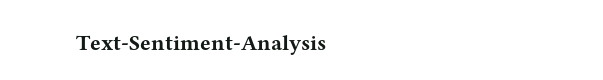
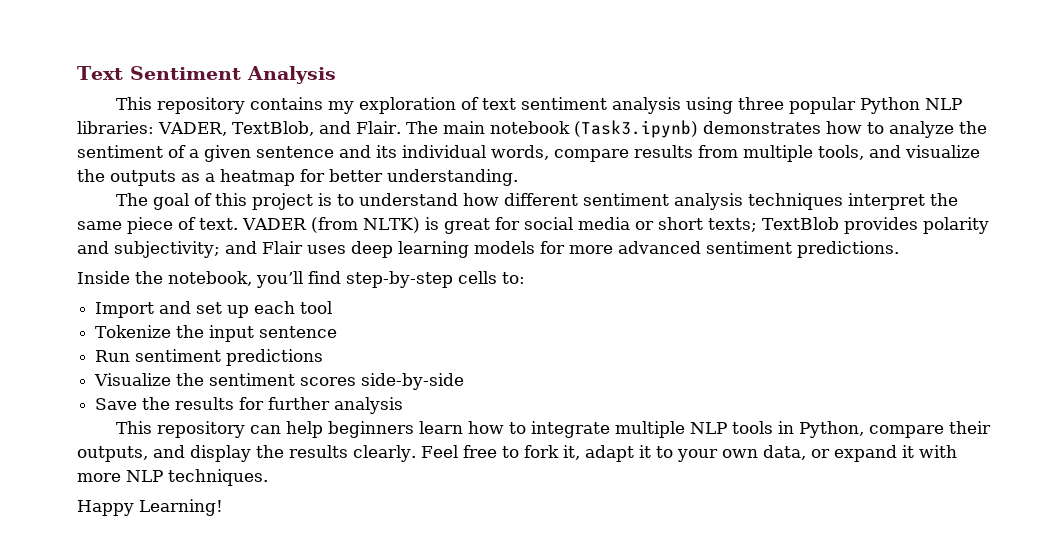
[76,35,326,55] Text-Sentiment-Analysis -> [77,66,336,84] [115,97,962,114] [77,120,987,138] [77,145,980,162] [77,169,518,186] [115,193,958,210] [77,217,989,234] [77,241,899,258] [77,271,525,288] [95,301,333,318] [95,325,338,342] [95,349,324,366] [94,373,465,390] [95,397,404,414] [115,421,991,438] [77,445,957,462] [77,469,268,486] [77,499,223,516] Text Sentiment Analysis // This repository contains my exploration of text sentiment analysis using three popular Python NLP libraries: VADER, TextBlob, and Flair. The main notebook (Task3.ipynb) demonstrates how to analyze the sentiment of a given sentence and its individual words, compare results from multiple tools, and visualize the outputs as a heatmap for better understanding. // The goal of this project is to understand how different sentiment analysis techniques interpret the same piece of text. VADER (from NLTK) is great for social media or short texts; TextBlob provides polarity and subjectivity; and Flair uses deep learning models for more advanced sentiment predictions. // Inside the notebook, you’ll find step-by-step cells to: // Import and set up each tool // Tokenize the input sentence // Run sentiment predictions // Visualize the sentiment scores side-by-side // Save the results for further analysis // This repository can help beginners learn how to integrate multiple NLP tools in Python, compare their outputs, and display the results clearly. Feel free to fork it, adapt it to your own data, or expand it with more NLP techniques. // Happy Learning!

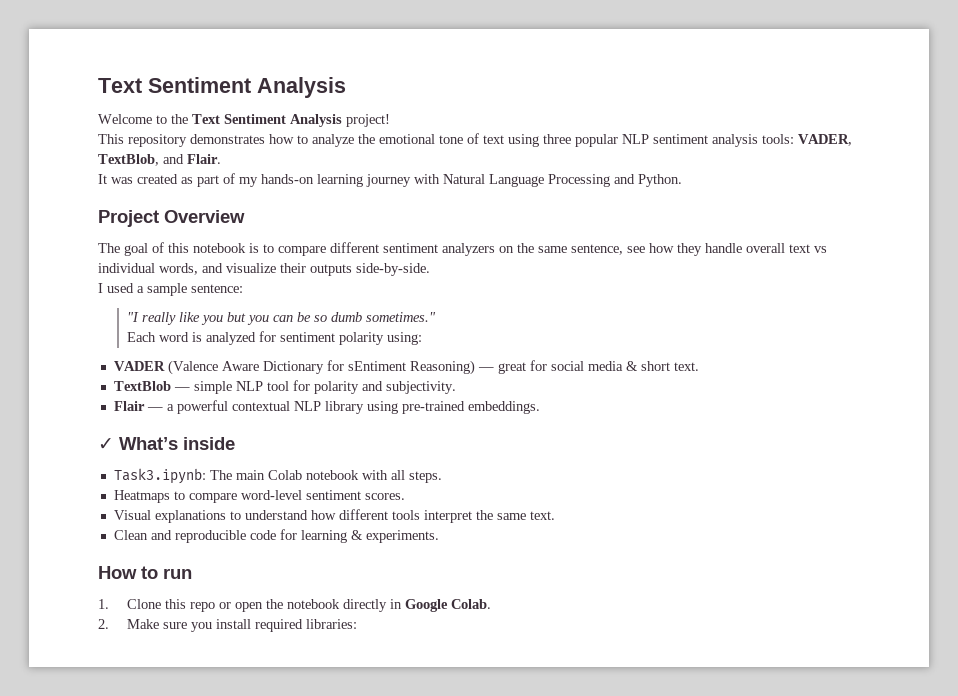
[115,97,962,114] [77,120,698,138] This repository contains my exploration of text sentiment analysis using three popular Python NLP libraries: VADER, TextBlob, and Flair. The main notebook (Task3.ipynb) -> [98,114,390,127] [98,134,187,147] Welcome to the Text Sentiment Analysis project! // This repository
[77,145,980,162] [77,169,518,186] sentiment of a given sentence and its individual words, compare results from multiple tools, and visualize the outputs as a heatmap for better understanding. -> [379,133,852,147] [98,154,221,166] [98,173,682,187] [98,210,245,227] emotional tone of text using three popular NLP sentiment analysis tools: VADER, TextBlob, and Flair. // It was created as part of my hands-on learning journey with Natural Language Processing and Python. // Project Overview
[251,193,313,210] project -> [193,243,246,253] notebook
[358,193,843,210] understand how different sentiment analysis techniques -> [278,242,827,256] [98,263,430,276] [98,283,243,296] [126,312,436,325] [126,331,422,345] [113,360,699,375] [113,380,456,394] [113,400,540,414] [98,437,235,450] [113,468,442,484] [113,490,405,503] [113,509,420,523] compare different sentiment analyzers on the same sentence, see how they handle overall text vs individual words, and visualize their outputs side-by-side. // I used a sample sentence: // "I really like you but you can be so dumb sometimes." // Each word is analyzed for sentiment polarity using: // VADER (Valence Aware Dictionary for sEntiment Reasoning) — great for social media & short text. // TextBlob — simple NLP tool for polarity and subjectivity. // Flair — a powerful contextual NLP library using pre-trained embeddings. // ✓ What’s inside // Task3.ipynb: The main Colab notebook with all steps. // Heatmaps to compare word-level sentiment scores. // Visual explanations to understand how different tools
[127,217,989,234] [77,241,899,258] [77,271,525,288] [95,301,333,318] [95,325,338,342] [95,349,324,366] [94,373,465,390] [95,397,404,414] [115,421,991,438] [77,445,957,462] [77,469,268,486] [77,499,223,516] piece of text. VADER (from NLTK) is great for social media or short texts; TextBlob provides polarity and subjectivity; and Flair uses deep learning models for more advanced sentiment predictions. // Inside the notebook, you’ll find step-by-step cells to: // Import and set up each tool // Tokenize the input sentence // Run sentiment predictions // Visualize the sentiment scores side-by-side // Save the results for further analysis // This repository can help beginners learn how to integrate multiple NLP tools in Python, compare their outputs, and display the results clearly. Feel free to fork it, adapt it to your own data, or expand it with more NLP techniques. // Happy Learning! -> [529,511,555,520] [113,529,439,543] [98,566,192,579] [98,599,491,612] [98,619,357,632] text. // Clean and reproducible code for learning & experiments. // How to run // 1. Clone this repo or open the notebook directly in Google Colab. // 2. Make sure you install required libraries:

